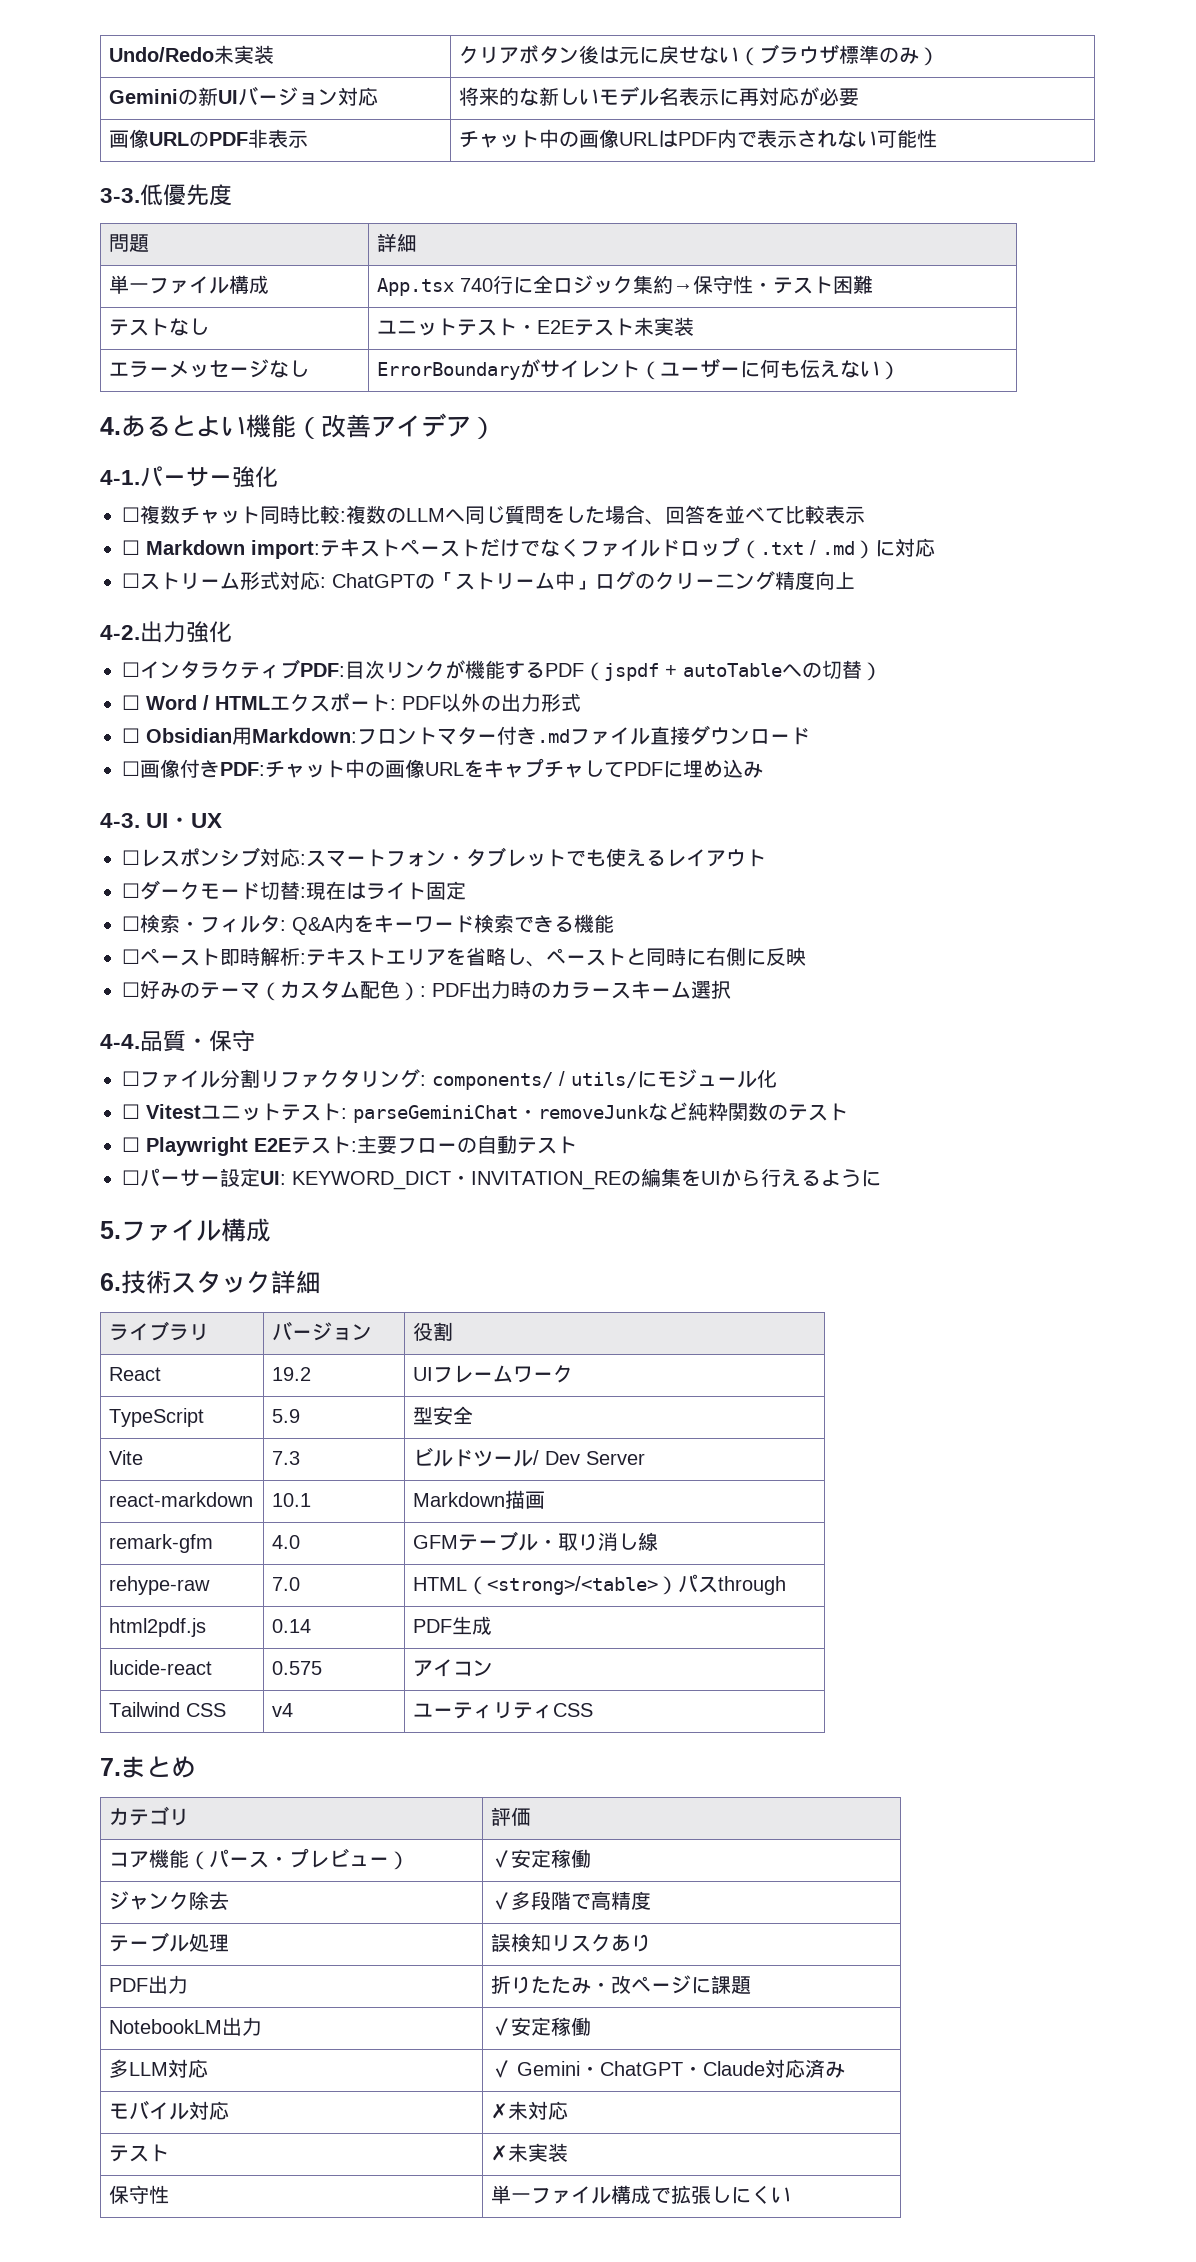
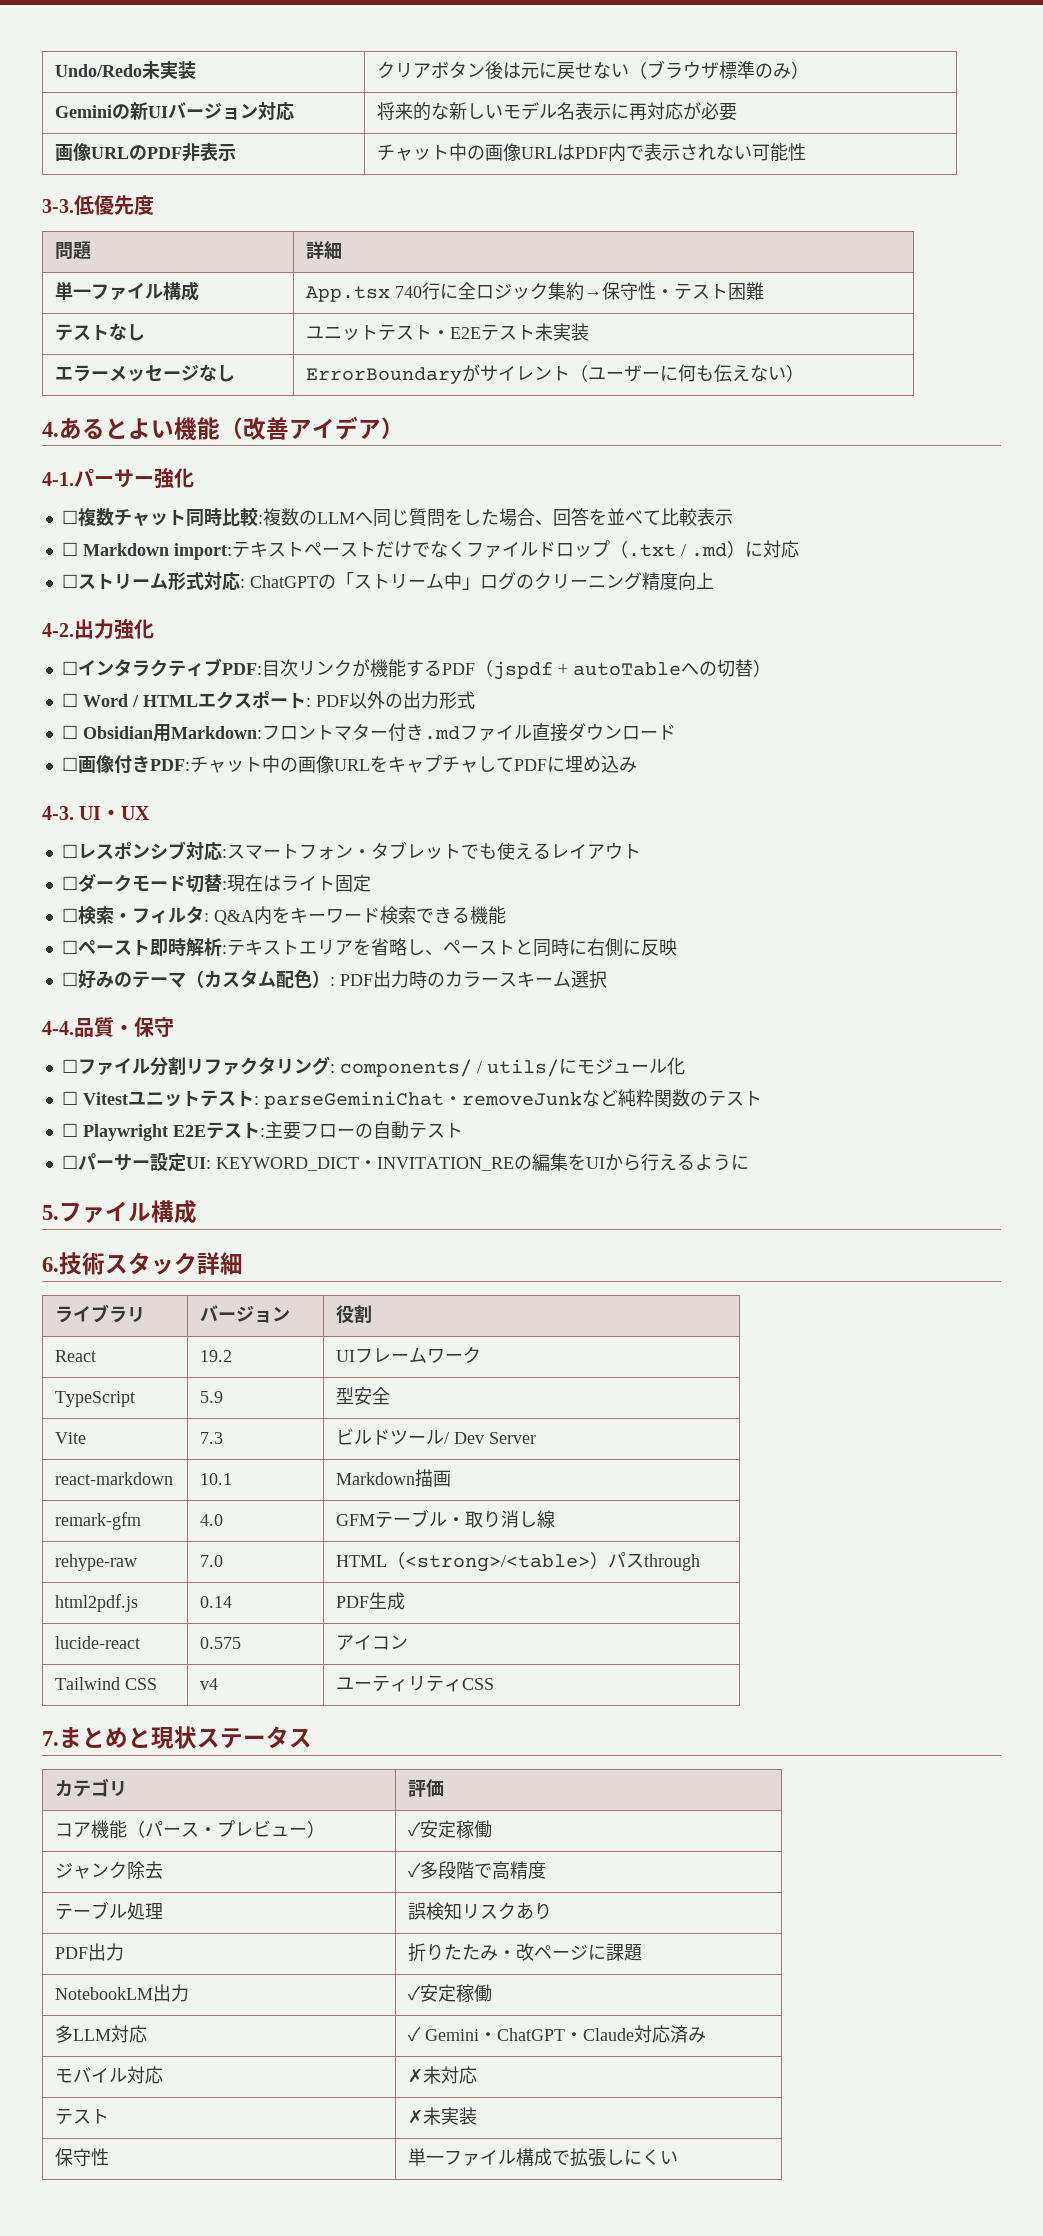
(196, 1767) none -> [128,1726,312,1749] と現状ステータス

